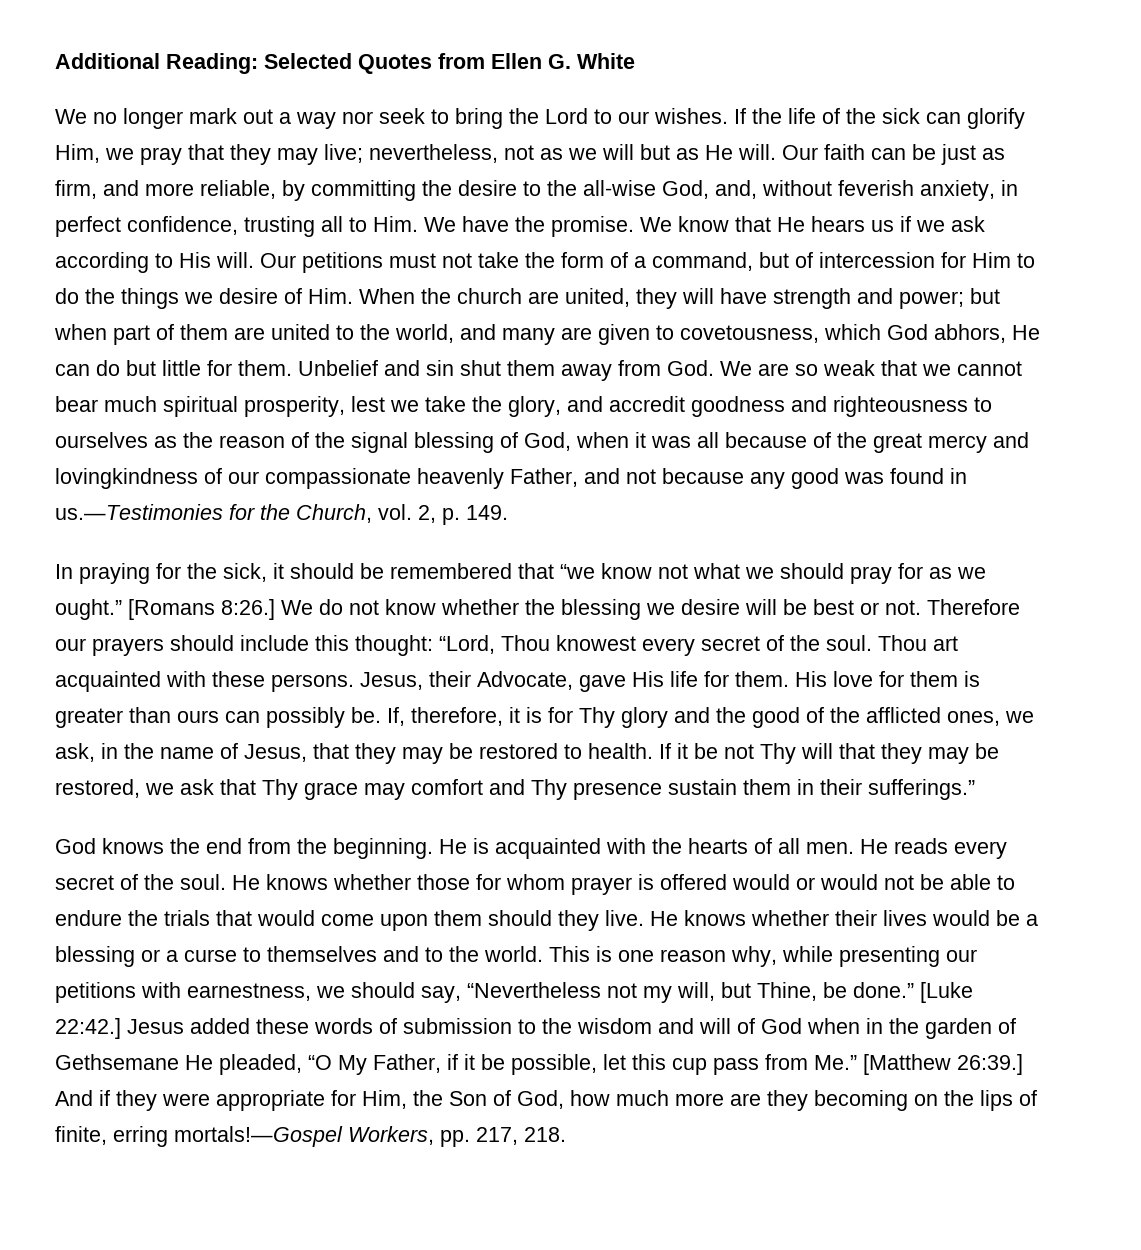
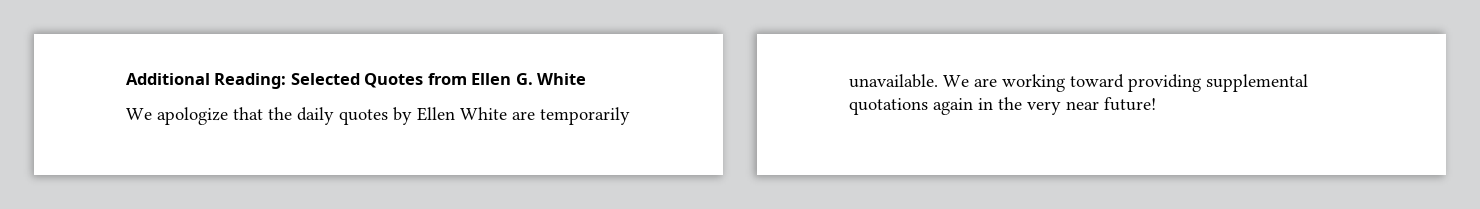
[93,108,1025,129] [55,144,1005,165] [55,180,1018,201] [55,216,985,237] [55,252,1035,273] [55,288,1000,309] [54,324,1040,345] [55,360,1022,381] [55,396,992,417] [55,432,1029,453] [55,468,967,489] [55,504,508,525] [55,563,986,584] [55,599,1020,620] [55,635,958,656] [55,671,980,692] [55,707,1034,728] [55,743,999,764] [55,779,975,800] [55,838,1007,859] [55,874,1015,895] [55,910,1038,931] [55,946,977,967] [55,982,973,1003] [55,1018,1016,1039] [55,1054,1023,1075] [55,1090,1037,1111] [55,1126,566,1147] no longer mark out a way nor seek to bring the Lord to our wishes. If the life of the sick can glorify Him, we pray that they may live; nevertheless, not as we will but as He will. Our faith can be just as firm, and more reliable, by committing the desire to the all-wise God, and, without feverish anxiety, in perfect confidence, trusting all to Him. We have the promise. We know that He hears us if we ask according to His will. Our petitions must not take the form of a command, but of intercession for Him to do the things we desire of Him. When the church are united, they will have strength and power; but when part of them are united to the world, and many are given to covetousness, which God abhors, He can do but little for them. Unbelief and sin shut them away from God. We are so weak that we cannot bear much spiritual prosperity, lest we take the glory, and accredit goodness and righteousness to ourselves as the reason of the signal blessing of God, when it was all because of the great mercy and lovingkindness of our compassionate heavenly Father, and not because any good was found in us.—Testimonies for the Church, vol. 2, p. 149. // In praying for the sick, it should be remembered that “we know not what we should pray for as we ought.” [Romans 8:26.] We do not know whether the blessing we desire will be best or not. Therefore our prayers should include this thought: “Lord, Thou knowest every secret of the soul. Thou art acquainted with these persons. Jesus, their Advocate, gave His life for them. His love for them is greater than ours can possibly be. If, therefore, it is for Thy glory and the good of the afflicted ones, we ask, in the name of Jesus, that they may be restored to health. If it be not Thy will that they may be restored, we ask that Thy grace may comfort and Thy presence sustain them in their sufferings.” // God knows the end from the beginning. He is acquainted with the hearts of all men. He reads every secret of the soul. He knows whether those for whom prayer is offered would or would not be able to endure the trials that would come upon them should they live. He knows whether their lives would be a blessing or a curse to themselves and to the world. This is one reason why, while presenting our petitions with earnestness, we should say, “Nevertheless not my will, but Thine, be done.” [Luke 22:42.] Jesus added these words of submission to the wisdom and will of God when in the garden of Gethsemane He pleaded, “O My Father, if it be possible, let this cup pass from Me.” [Matthew 26:39.] And if they were appropriate for Him, the Son of God, how much more are they becoming on the lips of finite, erring mortals!—Gospel Workers, pp. 217, 218. -> [157,107,630,125] [849,74,1308,92] [849,97,1156,115] apologize that the daily quotes by Ellen White are temporarily unavailable. We are working toward providing supplemental quotations again in the very near future!

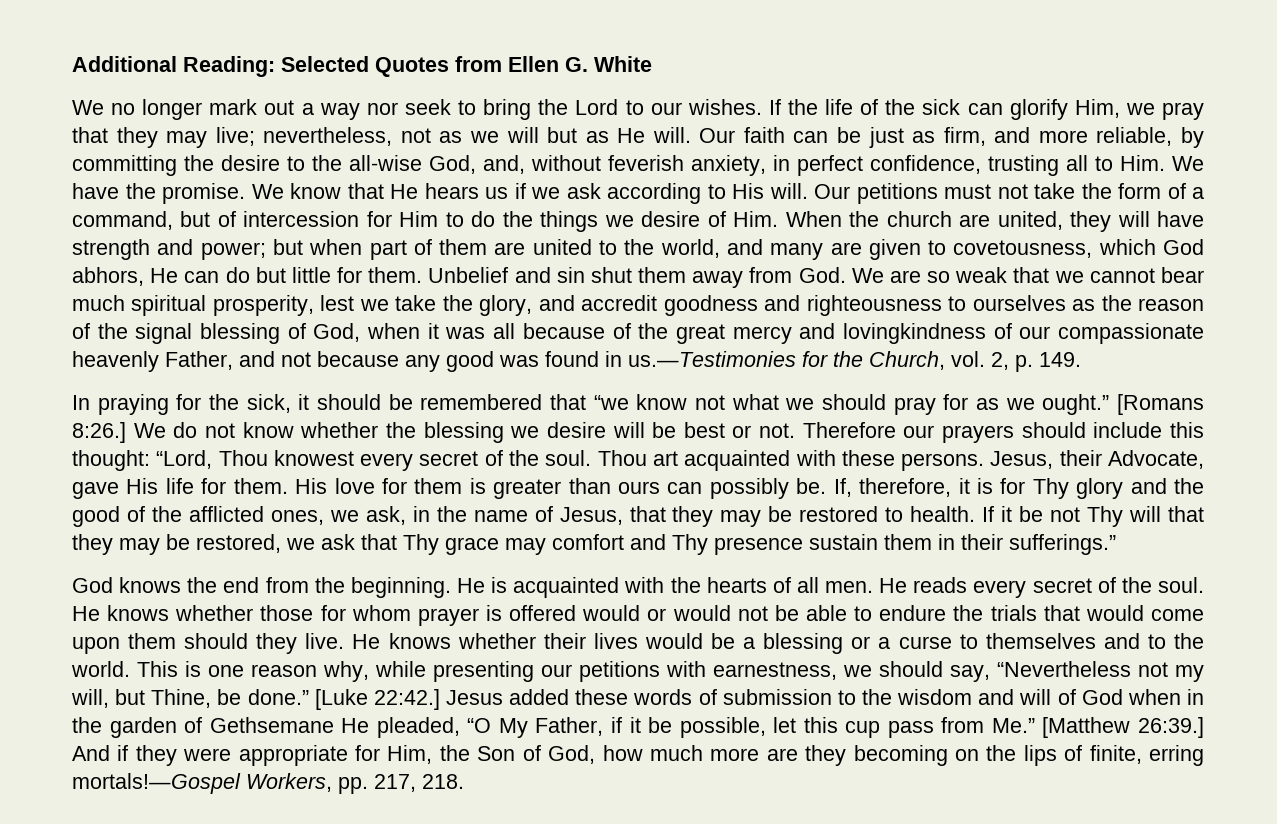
[157,107,630,125] [849,74,1308,92] [849,97,1156,115] apologize that the daily quotes by Ellen White are temporarily unavailable. We are working toward providing supplemental quotations again in the very near future! -> [111,99,1205,120] [72,127,1205,148] [72,155,1204,176] [72,183,1204,204] [72,211,1204,232] [72,239,1204,260] [72,267,1204,288] [72,295,1205,316] [72,323,1205,344] [72,351,1081,372] [72,394,1204,415] [72,422,1204,443] [72,450,1204,471] [72,478,1204,499] [72,506,1205,527] [72,534,1116,555] [72,577,1204,598] [72,605,1204,626] [72,633,1204,654] [71,661,1204,682] [71,689,1204,710] [72,717,1204,738] [72,745,1204,766] [72,773,464,794] no longer mark out a way nor seek to bring the Lord to our wishes. If the life of the sick can glorify Him, we pray that they may live; nevertheless, not as we will but as He will. Our faith can be just as firm, and more reliable, by committing the desire to the all-wise God, and, without feverish anxiety, in perfect confidence, trusting all to Him. We have the promise. We know that He hears us if we ask according to His will. Our petitions must not take the form of a command, but of intercession for Him to do the things we desire of Him. When the church are united, they will have strength and power; but when part of them are united to the world, and many are given to covetousness, which God abhors, He can do but little for them. Unbelief and sin shut them away from God. We are so weak that we cannot bear much spiritual prosperity, lest we take the glory, and accredit goodness and righteousness to ourselves as the reason of the signal blessing of God, when it was all because of the great mercy and lovingkindness of our compassionate heavenly Father, and not because any good was found in us.—Testimonies for the Church, vol. 2, p. 149. // In praying for the sick, it should be remembered that “we know not what we should pray for as we ought.” [Romans 8:26.] We do not know whether the blessing we desire will be best or not. Therefore our prayers should include this thought: “Lord, Thou knowest every secret of the soul. Thou art acquainted with these persons. Jesus, their Advocate, gave His life for them. His love for them is greater than ours can possibly be. If, therefore, it is for Thy glory and the good of the afflicted ones, we ask, in the name of Jesus, that they may be restored to health. If it be not Thy will that they may be restored, we ask that Thy grace may comfort and Thy presence sustain them in their sufferings.” // God knows the end from the beginning. He is acquainted with the hearts of all men. He reads every secret of the soul. He knows whether those for whom prayer is offered would or would not be able to endure the trials that would come upon them should they live. He knows whether their lives would be a blessing or a curse to themselves and to the world. This is one reason why, while presenting our petitions with earnestness, we should say, “Nevertheless not my will, but Thine, be done.” [Luke 22:42.] Jesus added these words of submission to the wisdom and will of God when in the garden of Gethsemane He pleaded, “O My Father, if it be possible, let this cup pass from Me.” [Matthew 26:39.] And if they were appropriate for Him, the Son of God, how much more are they becoming on the lips of finite, erring mortals!—Gospel Workers, pp. 217, 218.

